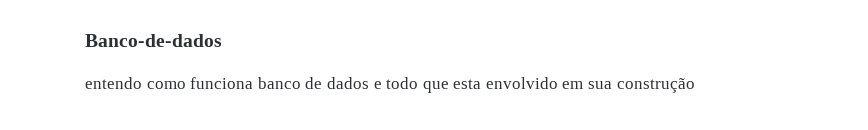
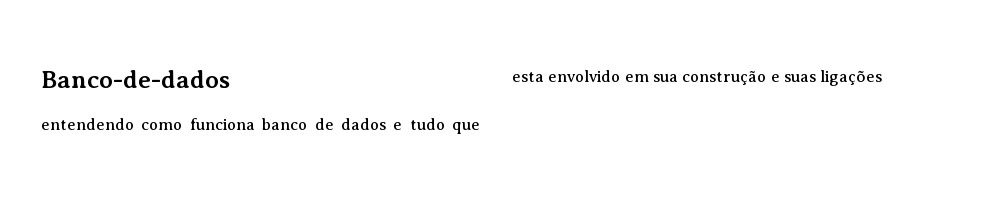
[85,77,142,89] entendo -> [41,118,134,130] entendendo
[386,77,419,89] todo -> [409,118,445,130] tudo
(695, 85) none -> [770,70,883,86] e suas ligações

